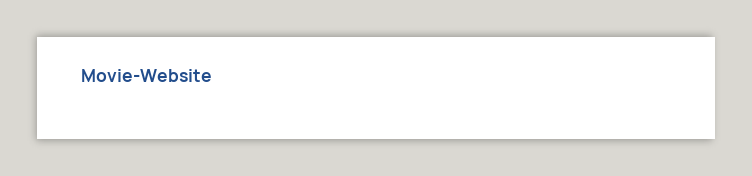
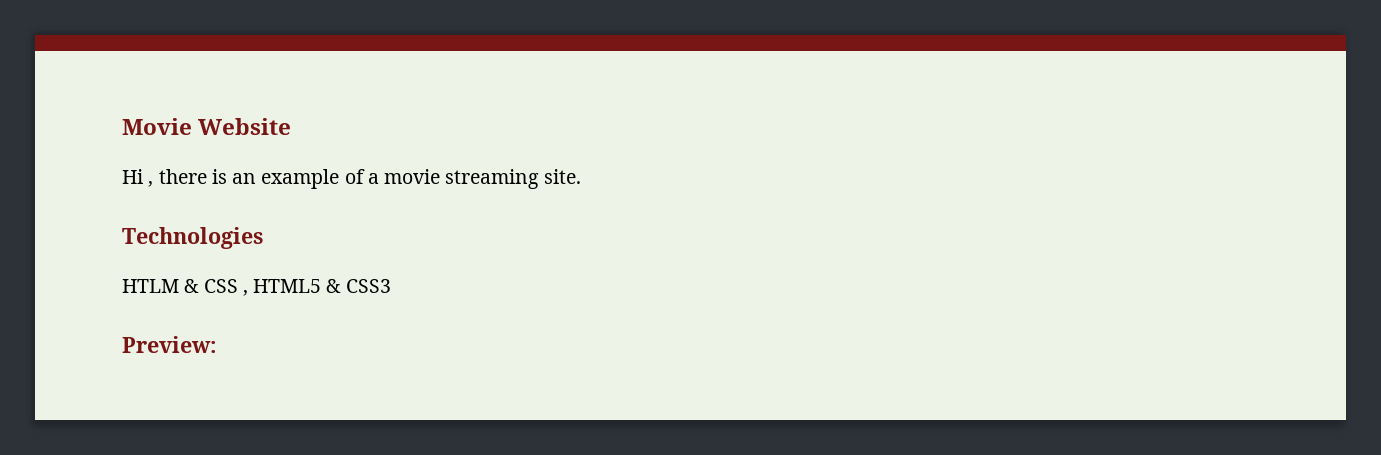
[81,69,212,82] Movie-Website -> [122,118,292,135] [122,169,581,189] [122,227,263,249] [122,279,391,296] [122,336,217,353] Movie Website // Hi , there is an example of a movie streaming site. // Technologies // HTLM & CSS , HTML5 & CSS3 // Preview:

